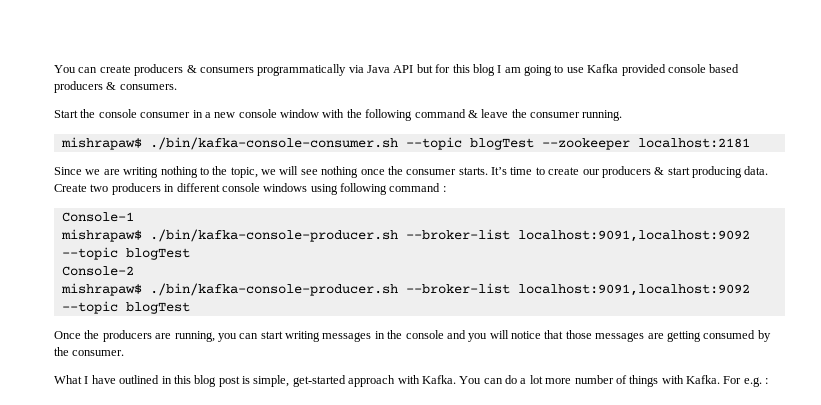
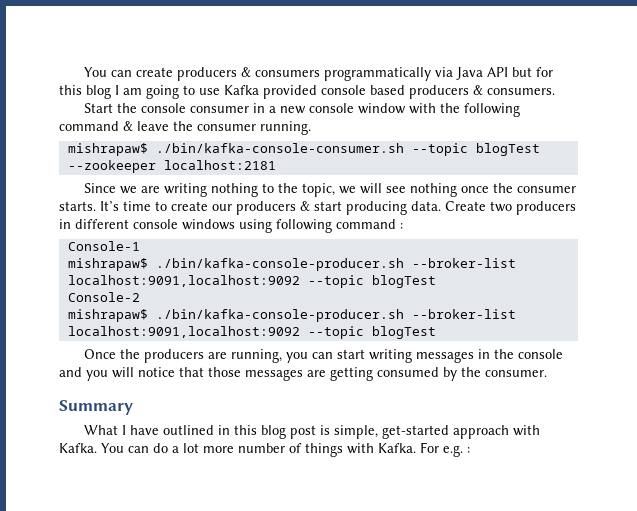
(125, 353) none -> [59,400,133,415] // Summary

